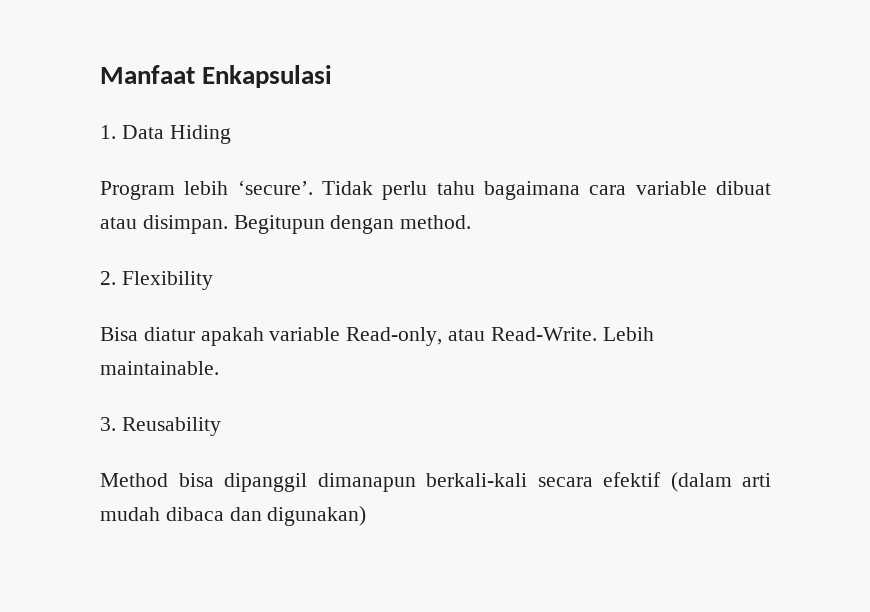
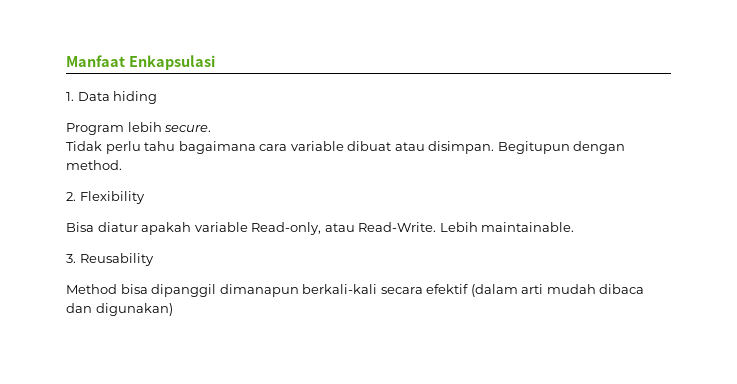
[169,125,231,144] Hiding -> [113,91,158,104] hiding
[237,180,313,195] ‘secure’. -> [164,125,212,132] secure. //

